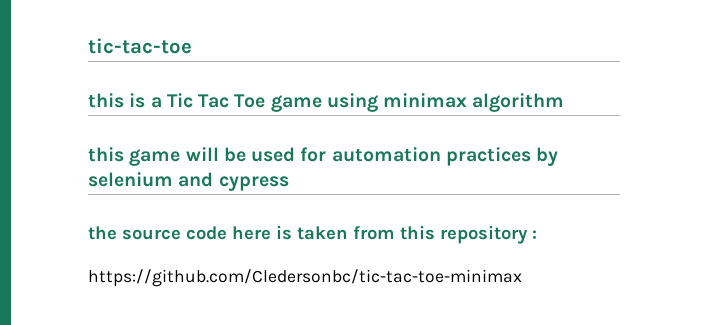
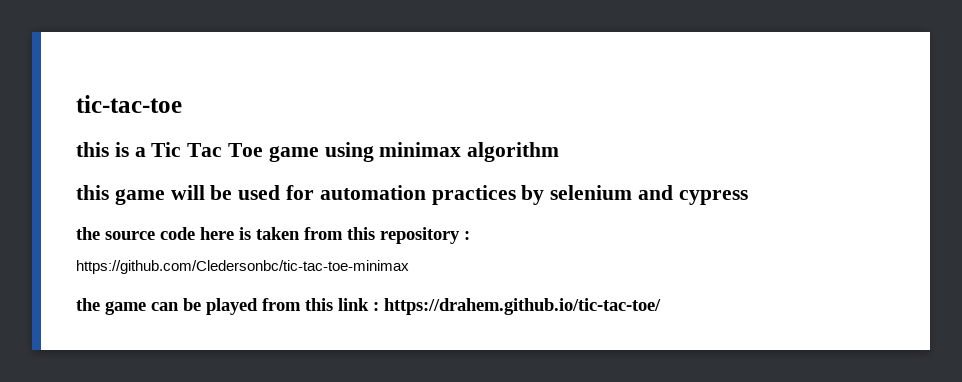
(522, 278) none -> [76,298,661,315] // the game can be played from this link : https://drahem.github.io/tic-tac-toe/

